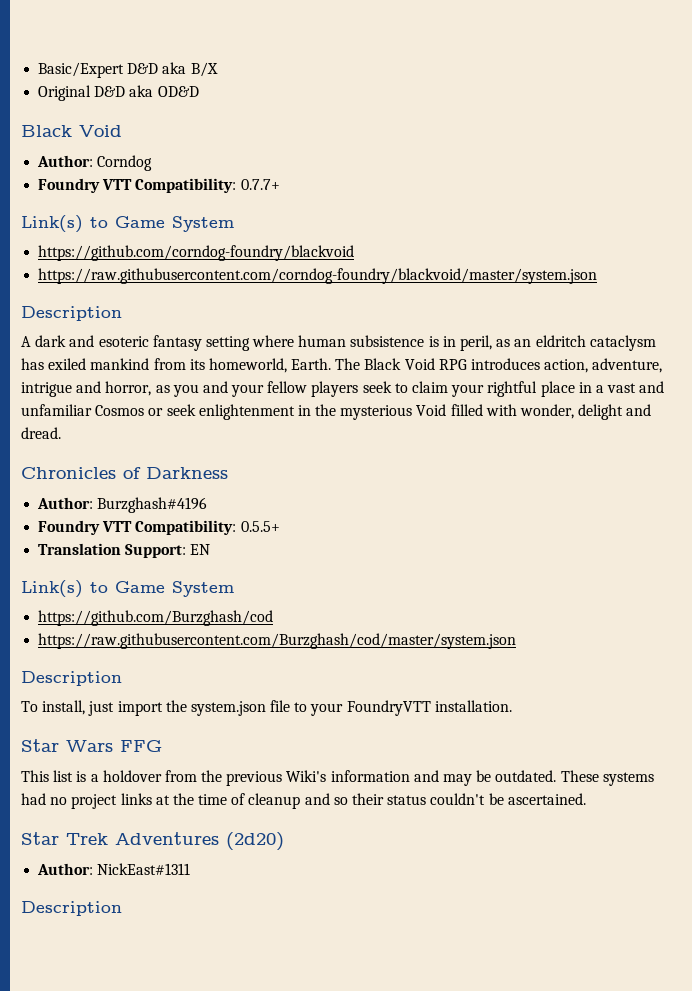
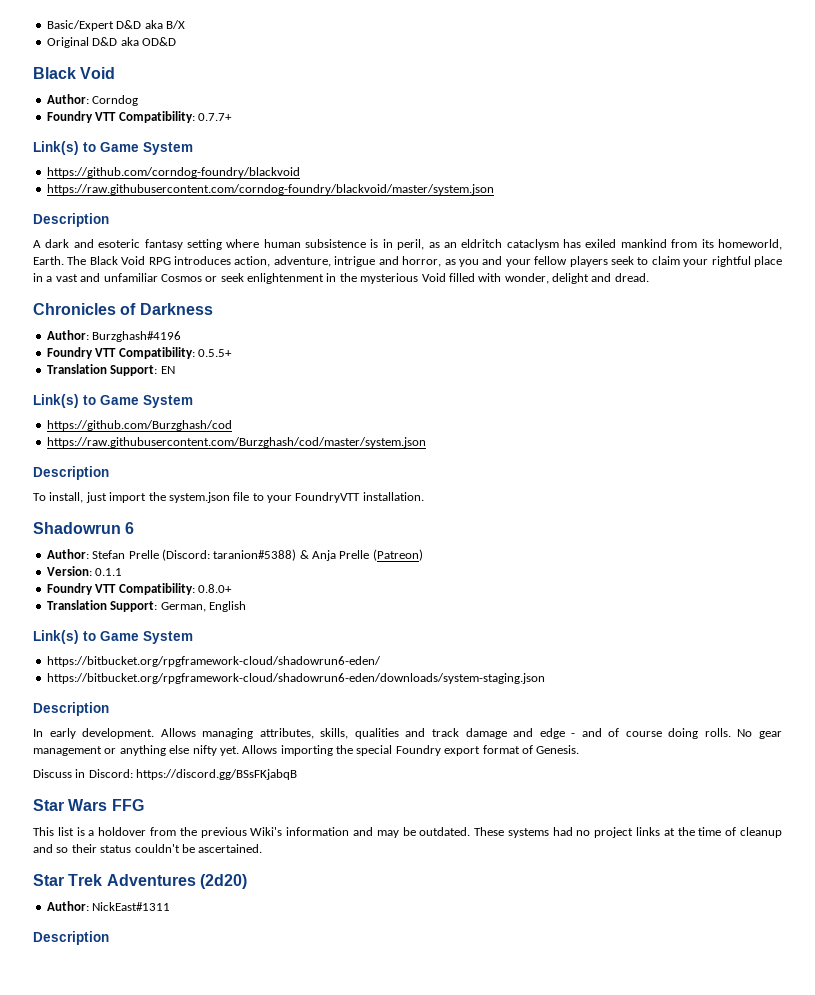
(512, 706) none -> [33,522,135,534] [46,549,423,561] [46,566,123,576] [46,583,232,595] [46,600,246,612] [33,630,193,644] [46,656,381,667] [46,673,545,684] [33,702,109,716] [33,728,782,739] [33,745,580,756] [33,769,298,780] // Shadowrun 6 // Author: Stefan Prelle (Discord: taranion#5388) & Anja Prelle (Patreon) // Version: 0.1.1 // Foundry VTT Compatibility: 0.8.0+ // Translation Support: German, English // Link(s) to Game System // https://bitbucket.org/rpgframework-cloud/shadowrun6-eden/ // https://bitbucket.org/rpgframework-cloud/shadowrun6-eden/downloads/system-staging.json // Description // In early development. Allows managing attributes, skills, qualities and track damage and edge - and of course doing rolls. No gear management or anything else nifty yet. Allows importing the special Foundry export format of Genesis. // Discuss in Discord: https://discord.gg/BSsFKjabqB

